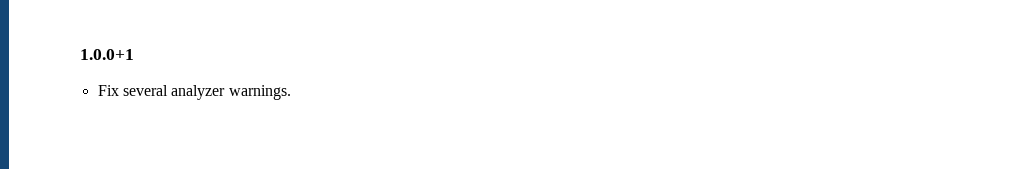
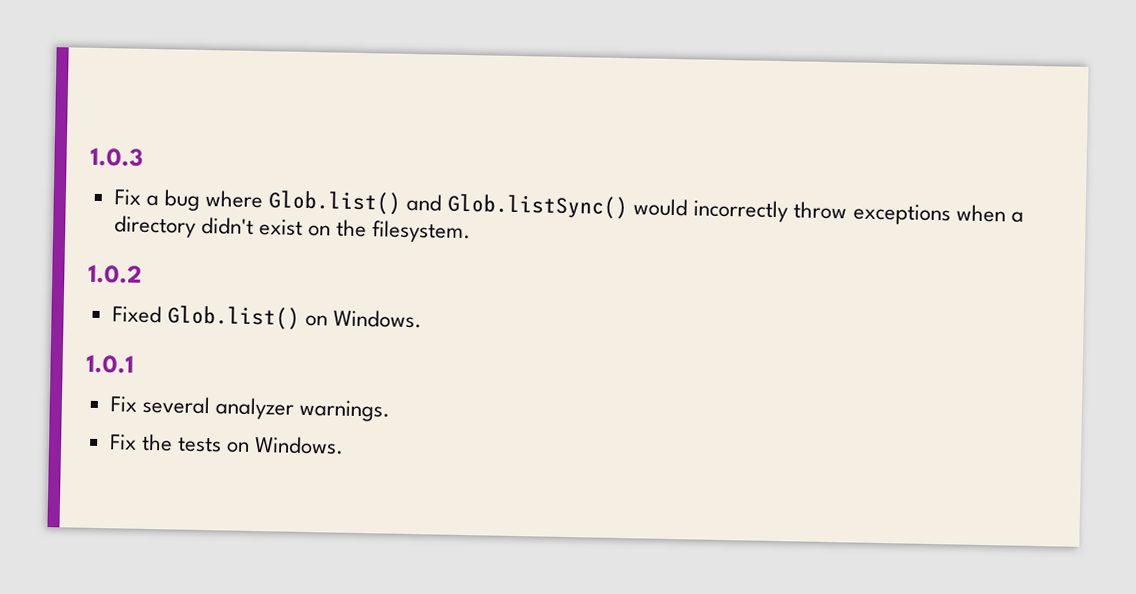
[80,49,134,60] 1.0.0+1 -> [90,147,143,167] [113,189,1024,226] [113,215,472,244] [88,264,142,284] [111,305,422,330] [86,354,134,374] 1.0.3 // Fix a bug where Glob.list() and Glob.listSync() would incorrectly throw exceptions when a directory didn't exist on the filesystem. // 1.0.2 // Fixed Glob.list() on Windows. // 1.0.1
(291, 92) none -> [108,433,345,455] // Fix the tests on Windows.

